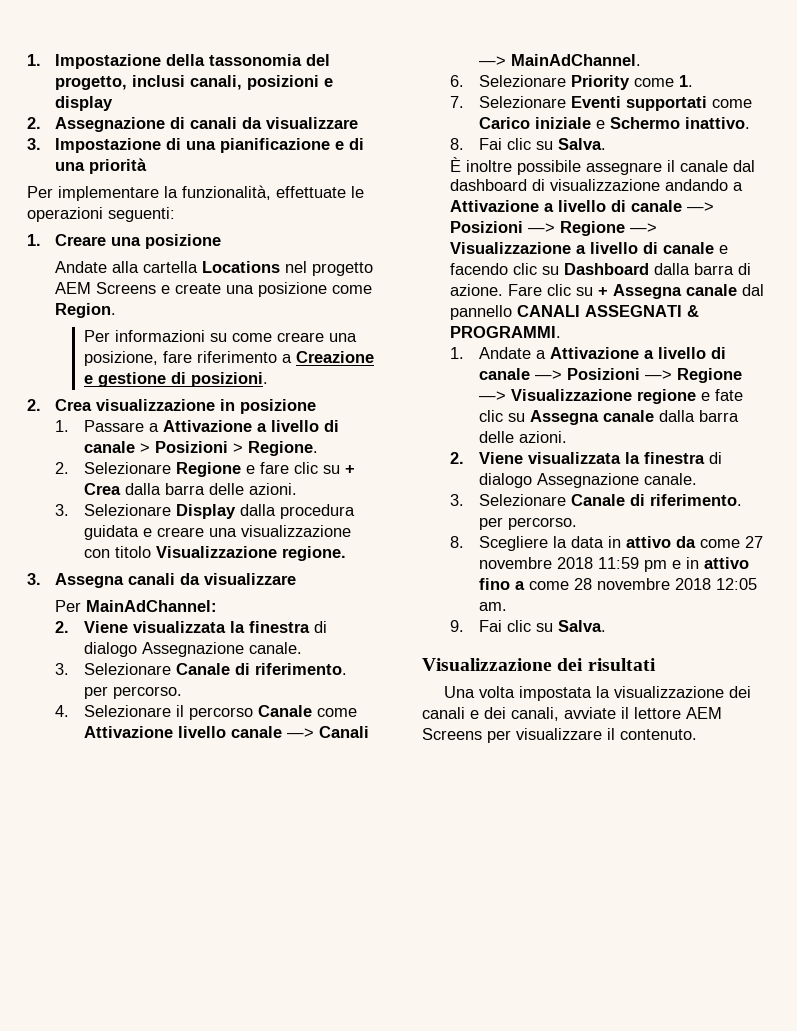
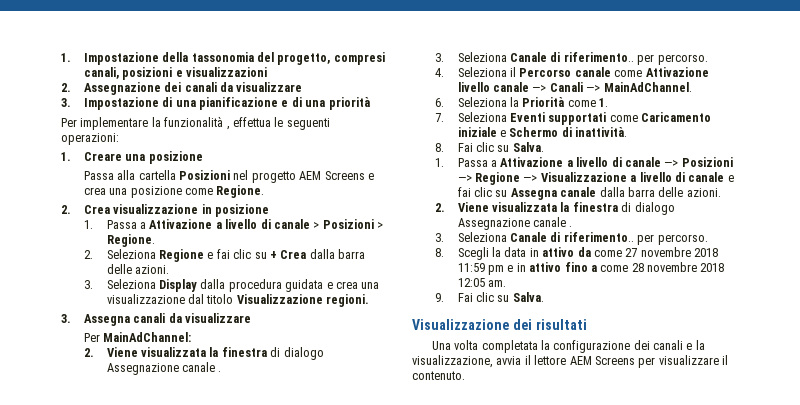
[132,75,186,87] inclusi -> [333,52,385,65] compresi
[55,96,114,111] display -> [185,67,267,77] visualizzazioni
[170,117,186,129] di -> [164,82,182,92] dei
[182,185,364,200] [27,207,175,222] funzionalità, effettuate le operazioni seguenti: -> [164,116,330,130] [61,133,119,145] funzionalità , effettua le seguenti operazioni:
[55,261,108,273] Andate -> [83,171,114,180] Passa
[202,261,281,273] Locations -> [178,170,230,180] Posizioni
[175,283,222,294] create -> [83,187,106,195] crea
[55,303,117,318] [83,330,357,342] [83,351,374,366] [83,372,268,387] Region. // Per informazioni su come creare una posizione, fare riferimento a Creazione e gestione di posizioni. -> [216,185,265,198] Regione.
[83,420,144,432] Passare -> [106,220,137,229] Passa
[83,462,171,474] Selezionare -> [106,249,156,259] Seleziona
[259,462,289,474] fare -> [216,249,230,259] fai
[83,504,171,516] Selezionare -> [106,279,156,289] Seleziona
[156,527,204,537] creare -> [335,281,358,289] crea
[83,549,110,558] con -> [188,294,205,304] dal
[281,546,346,561] regione. -> [326,294,370,307] regioni.
[248,642,302,654] [55,663,347,675] canale. // 3. Selezionare Canale di riferimento. -> [182,362,222,372] [434,52,634,62] canale . // 3. Seleziona Canale di riferimento..
[83,705,312,720] Selezionare il percorso Canale -> [457,67,611,77] Seleziona il Percorso canale
[478,75,630,90] Selezionare Priority -> [457,97,565,107] Seleziona la Priorità
[478,96,566,108] Selezionare -> [457,112,507,122] Seleziona
[478,117,530,129] Carico -> [641,112,712,122] Caricamento
[684,117,750,129] inattivo. -> [561,127,628,137] di inattività.
[450,157,756,175] [450,179,729,191] È inoltre possibile assegnare il canale dal dashboard di visualizzazione andando -> [434,158,488,167] 1. Passa
[450,263,752,275] [450,284,765,299] [450,305,700,320] [450,326,562,338] [450,347,726,359] [478,368,742,383] [478,389,743,404] facendo clic su Dashboard dalla barra di azione. Fare clic su + Assegna canale dal pannello CANALI ASSEGNATI & PROGRAMMI. // 1. Andate a Attivazione a livello di canale —> Posizioni —> Regione —> Visualizzazione regione e fate -> [457,187,471,197] fai
[643,473,697,485] [450,494,742,506] canale. // 3. Selezionare Canale di riferimento. -> [533,217,573,227] [434,232,634,242] canale . // 3. Seleziona Canale di riferimento..
[478,536,548,551] Scegliere -> [457,247,489,260] Scegli
[518,686,751,701] [422,707,616,721] impostata la visualizzazione dei canali e dei canali, avviate -> [481,340,705,353] [412,355,522,368] completata la configurazione dei canali e la visualizzazione, avvia

